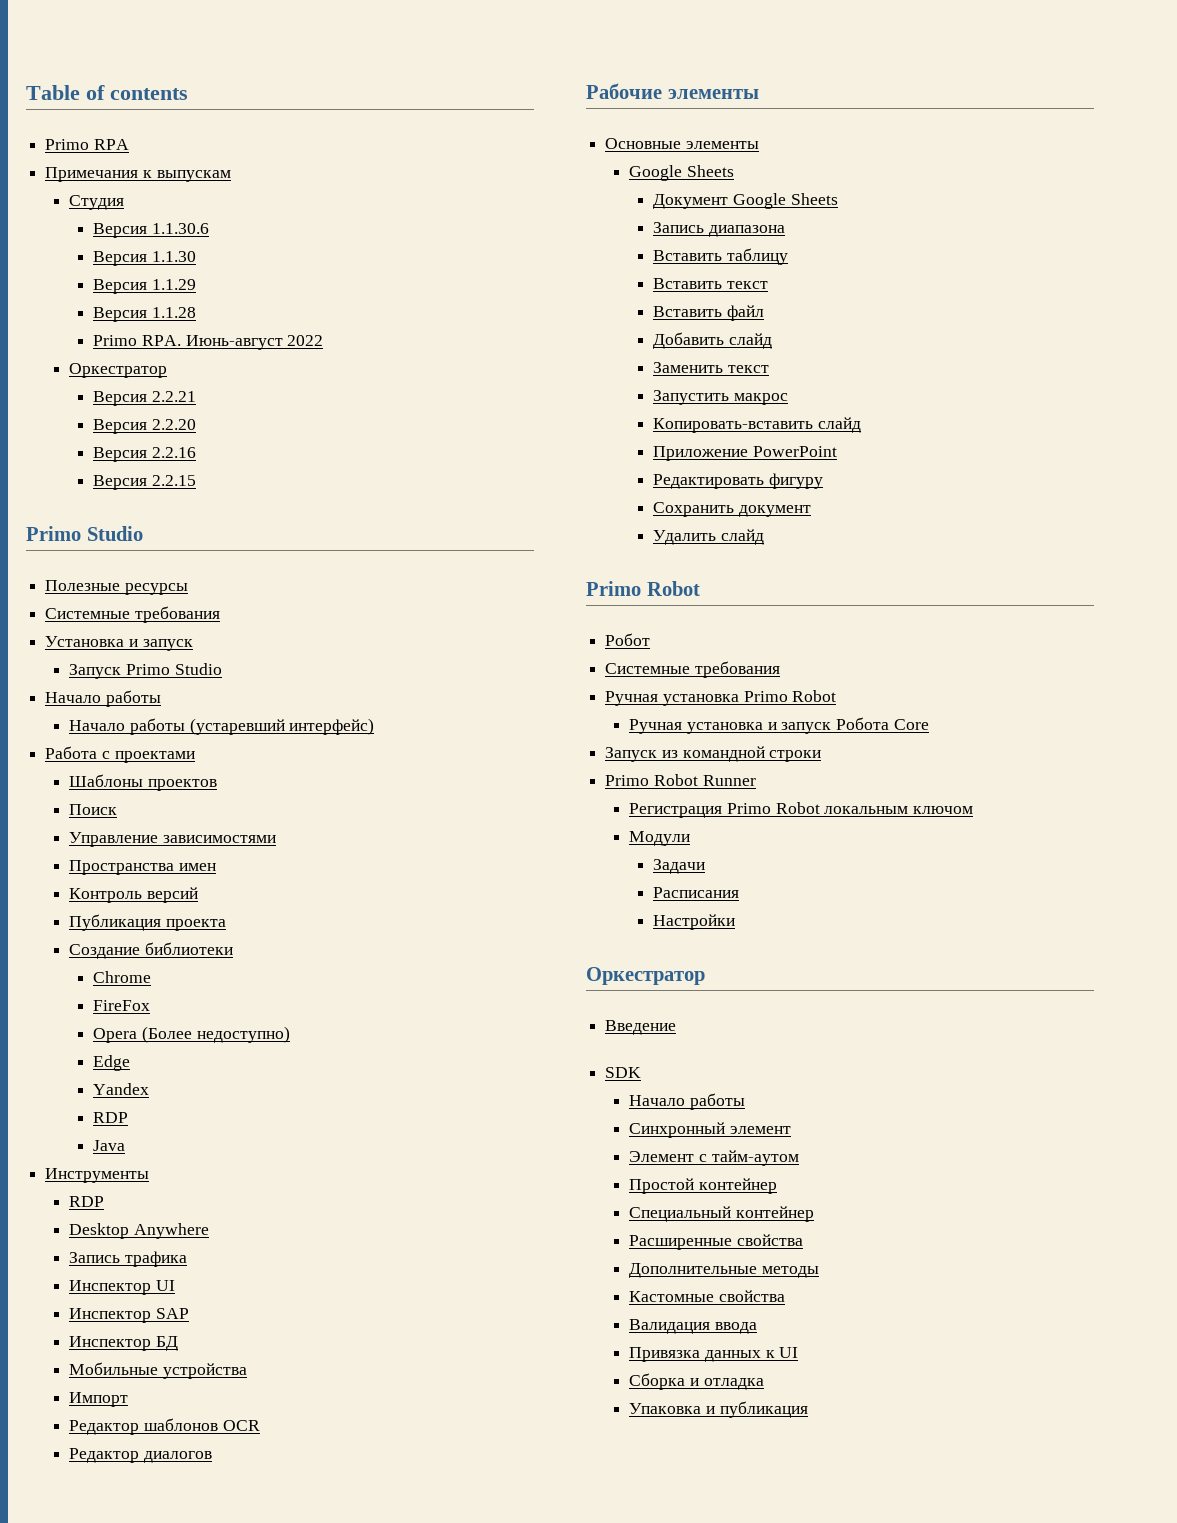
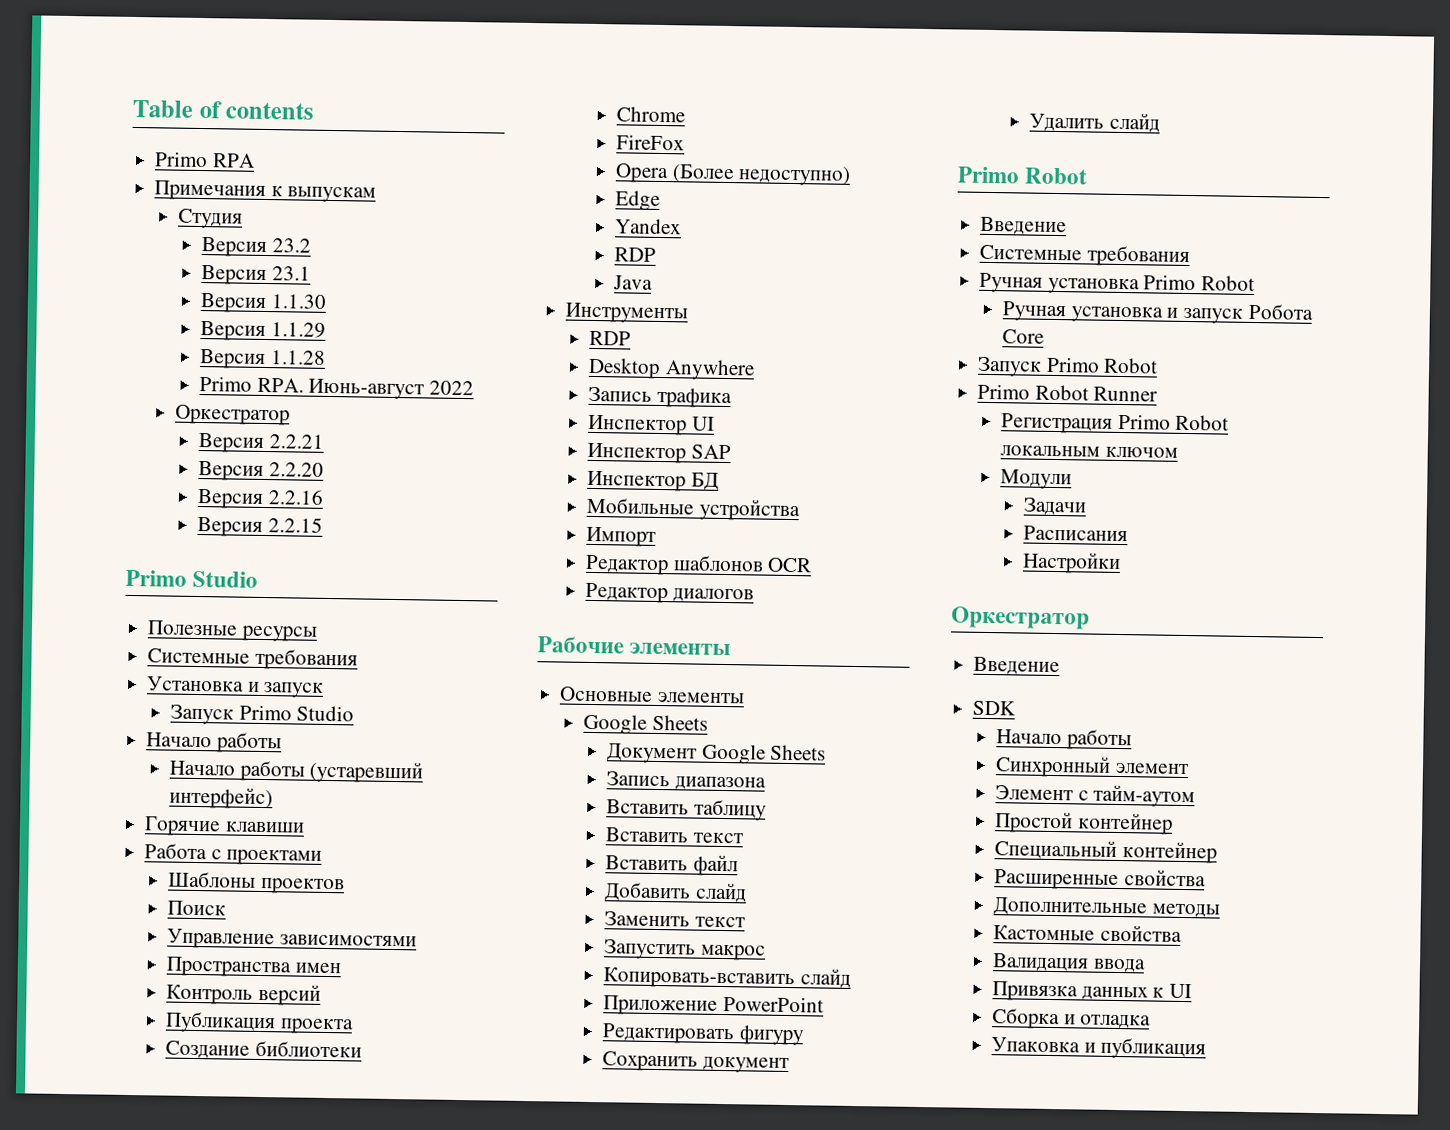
[152,223,210,234] 1.1.30.6 -> [271,238,311,253] [200,265,311,286] 23.2 // Версия 23.1
(375, 726) none -> [144,816,305,837] // Горячие клавиши
[605,633,651,646] Робот -> [980,216,1068,236] Введение
[661,746,822,762] из командной строки -> [1045,356,1159,374] Primo Robot

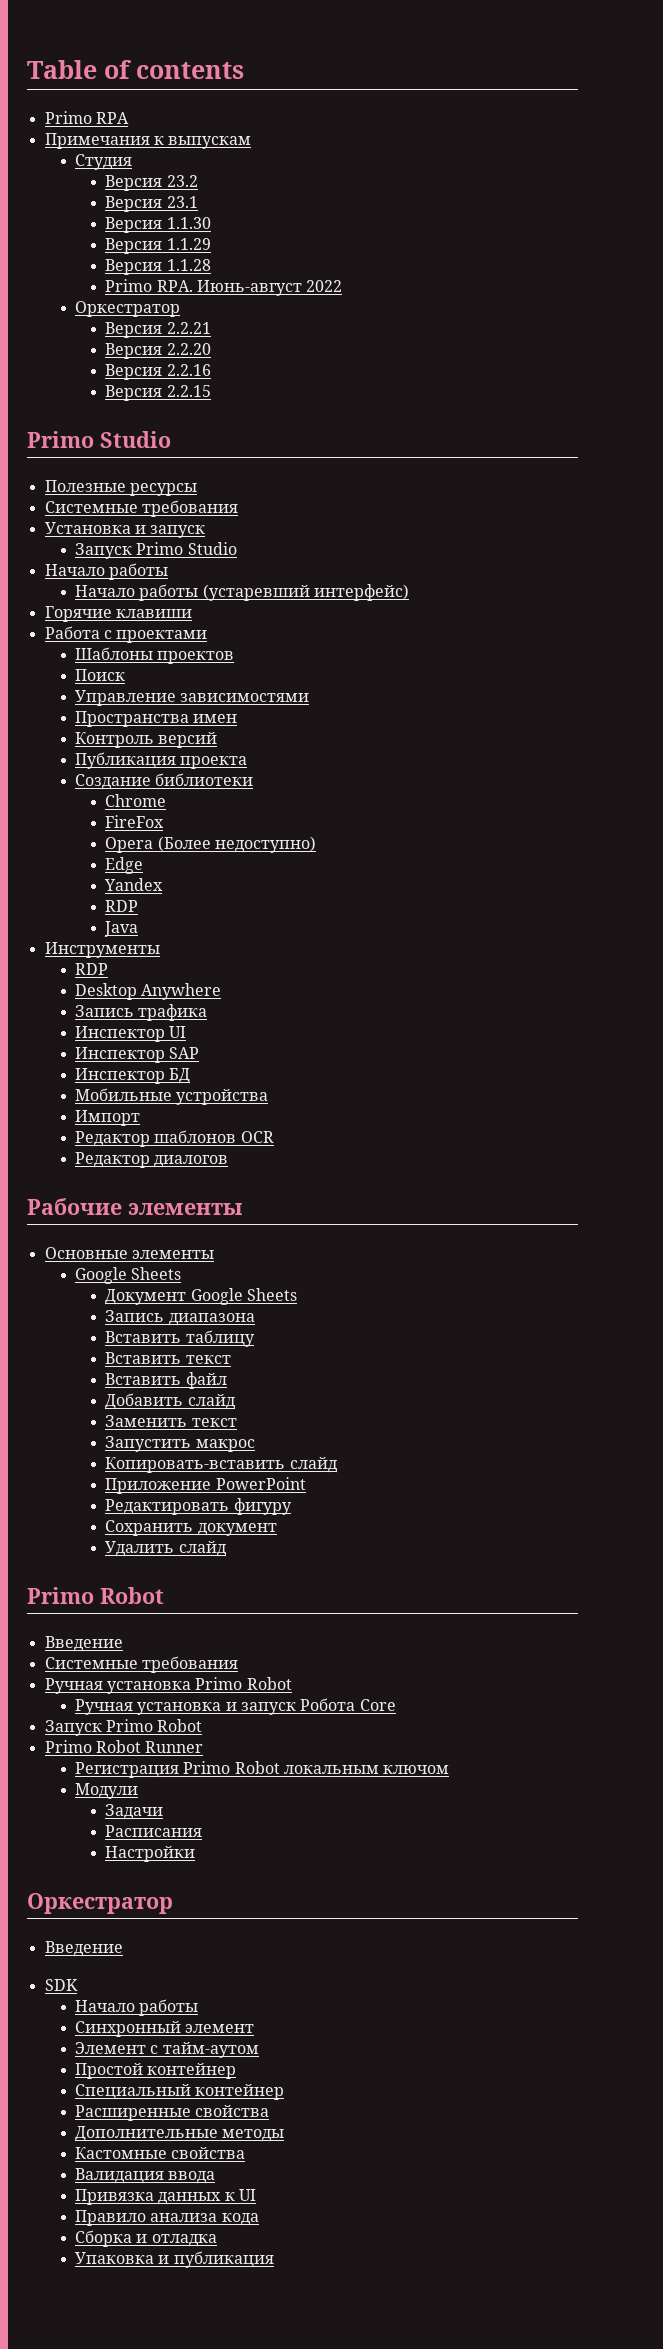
(1192, 991) none -> [74,2210,259,2226] // Правило анализа кода

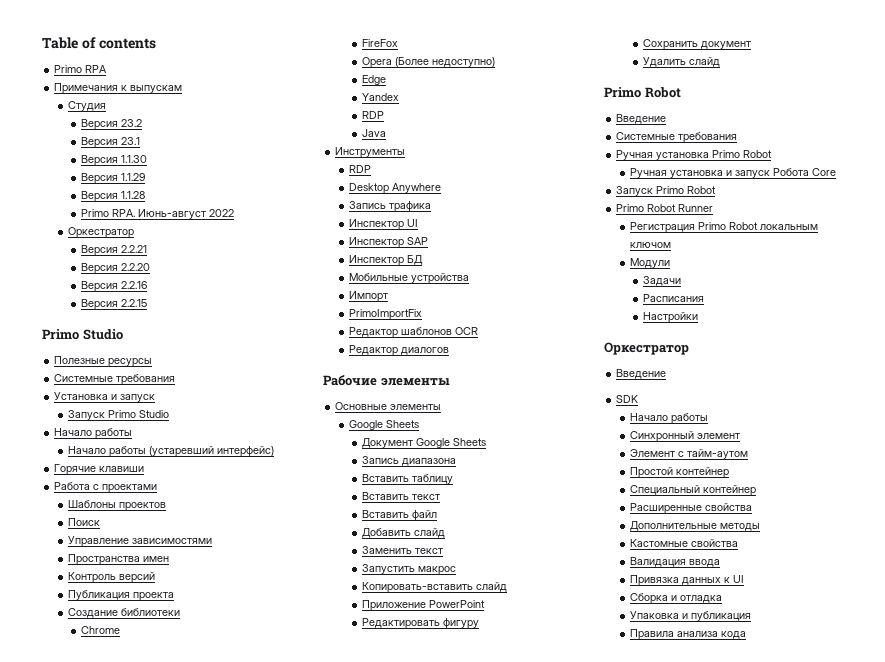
(140, 1118) none -> [348,309,422,320] // PrimoImportFix
[74,2210,259,2226] // Правило анализа кода -> (744, 579) none
(274, 2259) none -> [629,629,746,640] // Правила анализа кода

